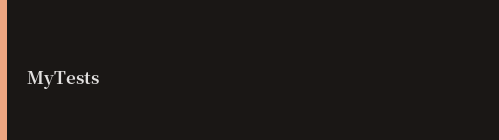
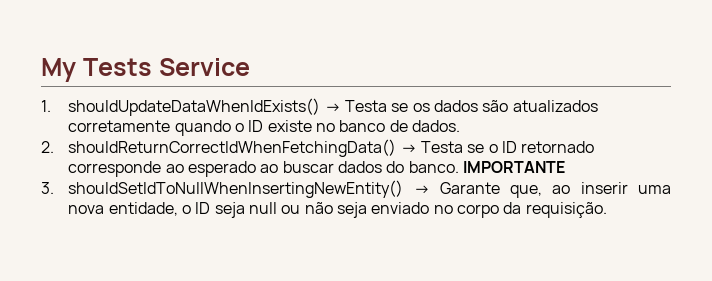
[27,71,99,89] MyTests -> [41,58,250,82] [41,98,598,116] [68,120,460,136] [41,139,595,157] [68,161,565,177] [41,180,671,198] [68,202,607,218] My Tests Service // 1. shouldUpdateDataWhenIdExists() → Testa se os dados são atualizados corretamente quando o ID existe no banco de dados. // 2. shouldReturnCorrectIdWhenFetchingData() → Testa se o ID retornado corresponde ao esperado ao buscar dados do banco. IMPORTANTE // 3. shouldSetIdToNullWhenInsertingNewEntity() → Garante que, ao inserir uma nova entidade, o ID seja null ou não seja enviado no corpo da requisição.

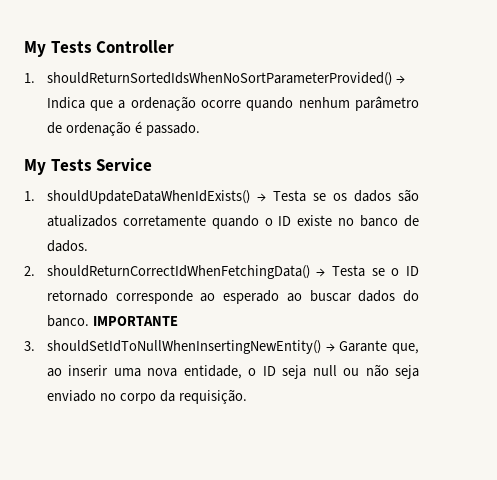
[41,58,152,82] My Tests -> [24,40,175,57] [24,72,405,86] [46,96,419,111] [46,121,200,136] [24,159,92,175] My Tests Controller // 1. shouldReturnSortedIdsWhenNoSortParameterProvided() → Indica que a ordenação ocorre quando nenhum parâmetro de ordenação é passado. // My Tests

